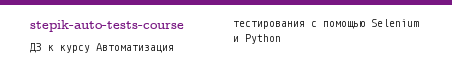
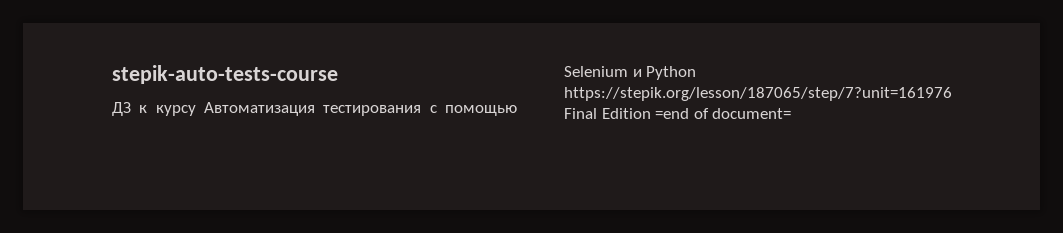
(281, 39) none -> [564,87,952,101] [564,108,792,119] https://stepik.org/lesson/187065/step/7?unit=161976 Final Edition =end of document=

